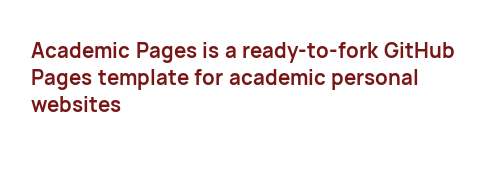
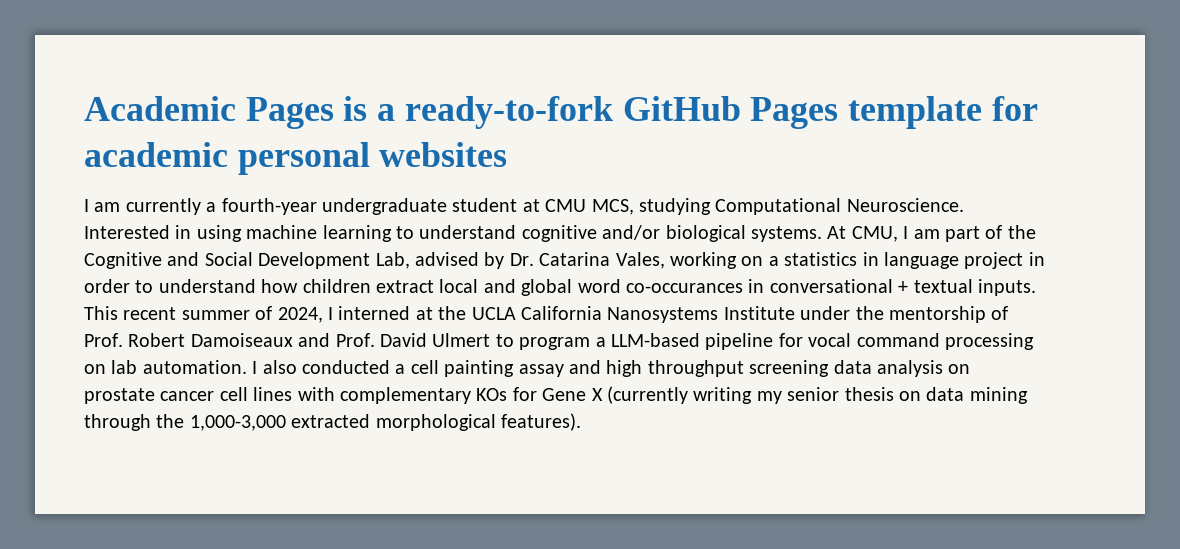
(121, 104) none -> [84,198,964,215] [84,225,1036,242] [84,252,1045,269] [84,279,1036,296] [84,306,1009,323] [84,333,1034,350] [84,360,971,377] [84,386,1028,404] [84,413,581,431] // I am currently a fourth-year undergraduate student at CMU MCS, studying Computational Neuroscience. Interested in using machine learning to understand cognitive and/or biological systems. At CMU, I am part of the Cognitive and Social Development Lab, advised by Dr. Catarina Vales, working on a statistics in language project in order to understand how children extract local and global word co-occurances in conversational + textual inputs. This recent summer of 2024, I interned at the UCLA California Nanosystems Institute under the mentorship of Prof. Robert Damoiseaux and Prof. David Ulmert to program a LLM-based pipeline for vocal command processing on lab automation. I also conducted a cell painting assay and high throughput screening data analysis on prostate cancer cell lines with complementary KOs for Gene X (currently writing my senior thesis on data mining through the 1,000-3,000 extracted morphological features).

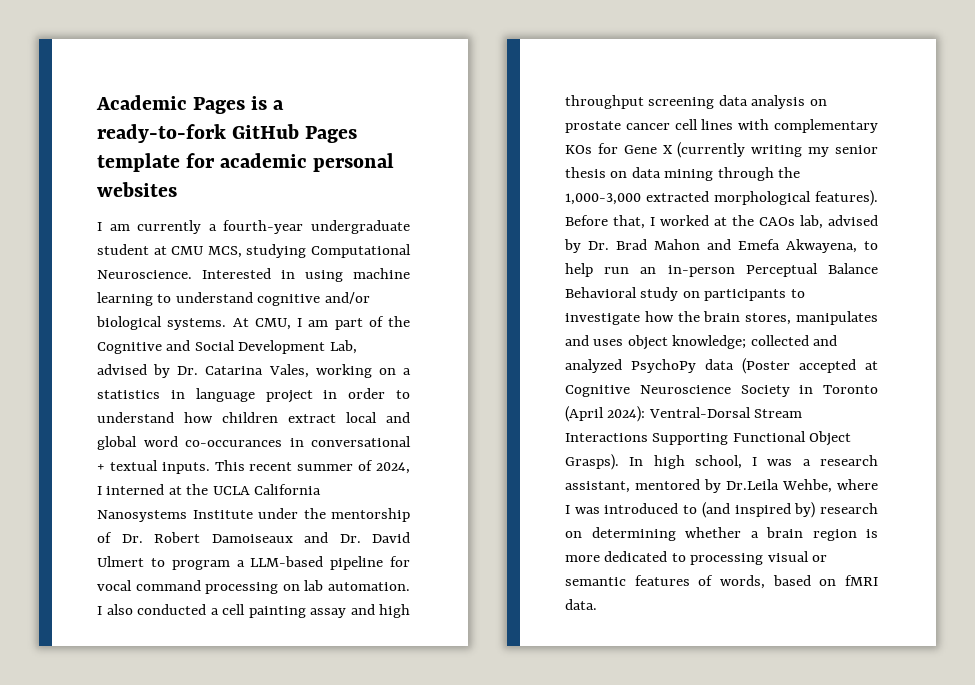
[84,333,123,347] Prof. -> [121,534,143,543] Dr.
[335,333,375,347] Prof. -> [339,534,361,543] Dr.
(581, 422) none -> [565,215,878,229] [564,239,878,253] [565,263,878,277] [565,287,805,301] [565,311,878,325] [565,335,838,350] [565,358,878,374] [565,385,878,397] [565,406,803,422] [565,431,852,446] [565,454,878,470] [565,479,878,493] [565,502,878,518] [565,527,878,541] [565,551,828,565] [565,575,878,589] [565,599,597,610] Before that, I worked at the CAOs lab, advised by Dr. Brad Mahon and Emefa Akwayena, to help run an in-person Perceptual Balance Behavioral study on participants to investigate how the brain stores, manipulates and uses object knowledge; collected and analyzed PsychoPy data (Poster accepted at Cognitive Neuroscience Society in Toronto (April 2024): Ventral-Dorsal Stream Interactions Supporting Functional Object Grasps). In high school, I was a research assistant, mentored by Dr.Leila Wehbe, where I was introduced to (and inspired by) research on determining whether a brain region is more dedicated to processing visual or semantic features of words, based on fMRI data.

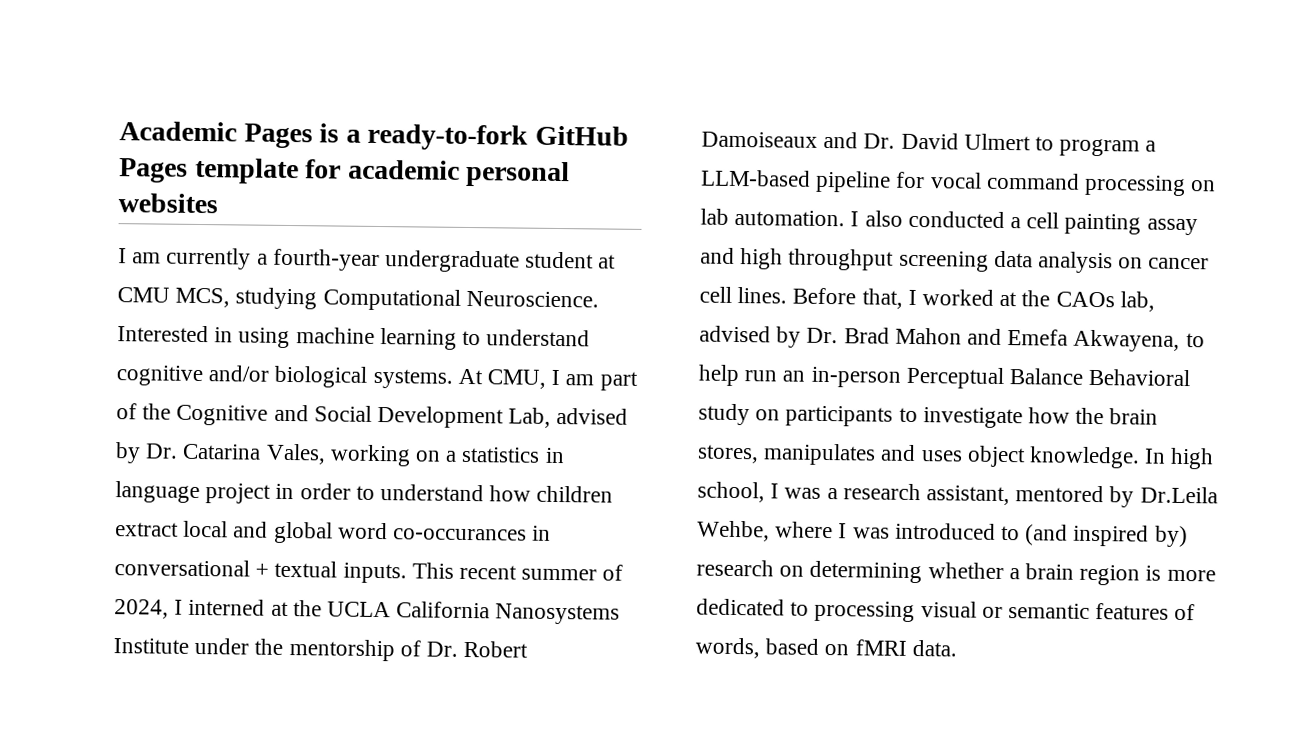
[565,121,621,133] prostate -> (1144, 263) none
[701,119,878,133] [565,142,878,158] [565,167,801,181] [565,190,878,206] lines with complementary KOs for Gene X (currently writing my senior thesis on data mining through the 1,000-3,000 extracted morphological features). -> [737,287,788,304] lines.
[672,335,838,349] [565,358,878,374] [565,385,878,397] [565,406,803,422] [565,431,852,446] [565,454,619,470] knowledge; collected and analyzed PsychoPy data (Poster accepted at Cognitive Neuroscience Society in Toronto (April 2024): Ventral-Dorsal Stream Interactions Supporting Functional Object Grasps). -> [1029,446,1141,469] knowledge.

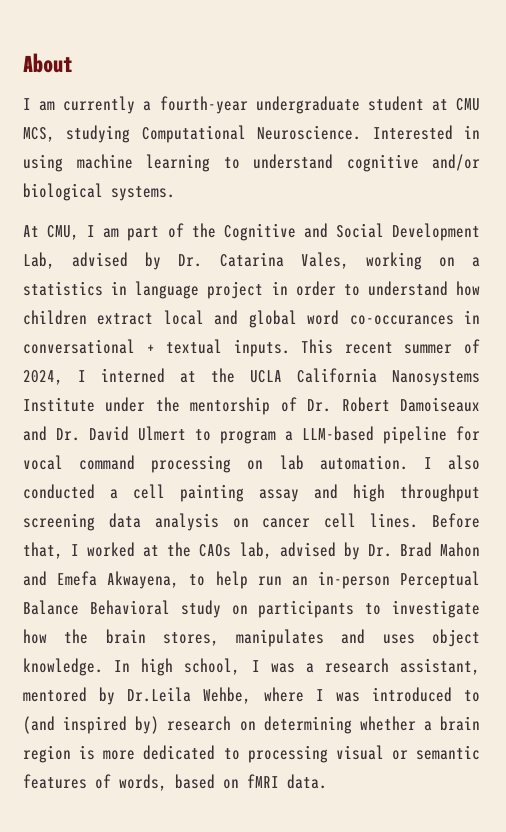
[119,121,629,151] [119,157,571,188] [118,193,218,214] Academic Pages is a ready-to-fork GitHub Pages template for academic personal websites -> [23,53,73,73] About
(453, 378) none -> (175, 193) //

